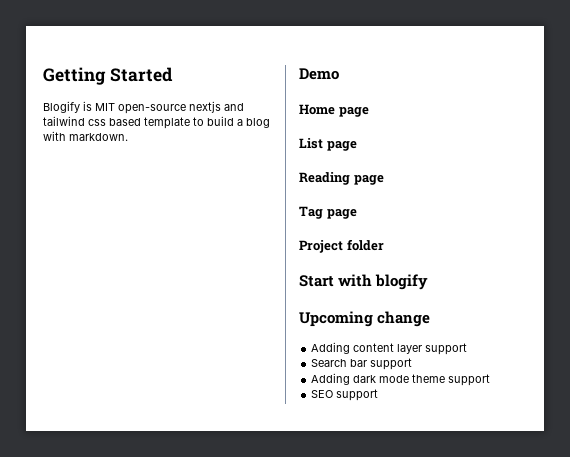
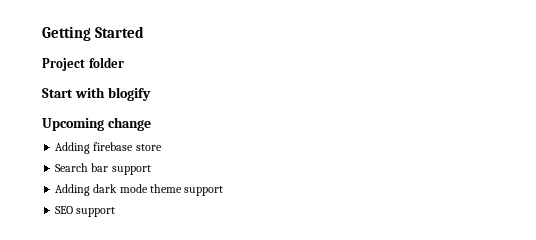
[43,101,244,114] [43,116,270,129] [43,131,128,141] [299,68,339,80] [299,104,369,117] [299,138,357,151] [299,172,384,185] [299,206,357,219] // Blogify is MIT open-source nextjs and tailwind css based template to build a blog with markdown. // Demo // Home page // List page // Reading page // Tag page -> (145, 32) none
[353,343,468,355] content layer support -> [93,142,162,151] firebase store

